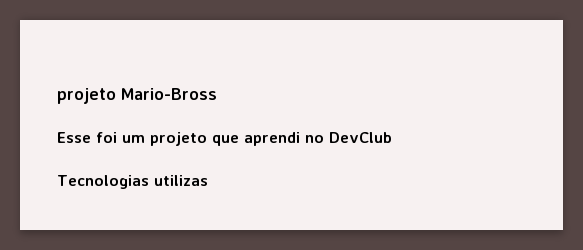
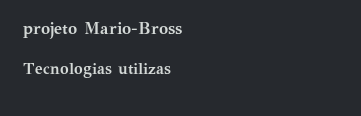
[57,132,392,146] // Esse foi um projeto que aprendi no DevClub -> (182, 28) none

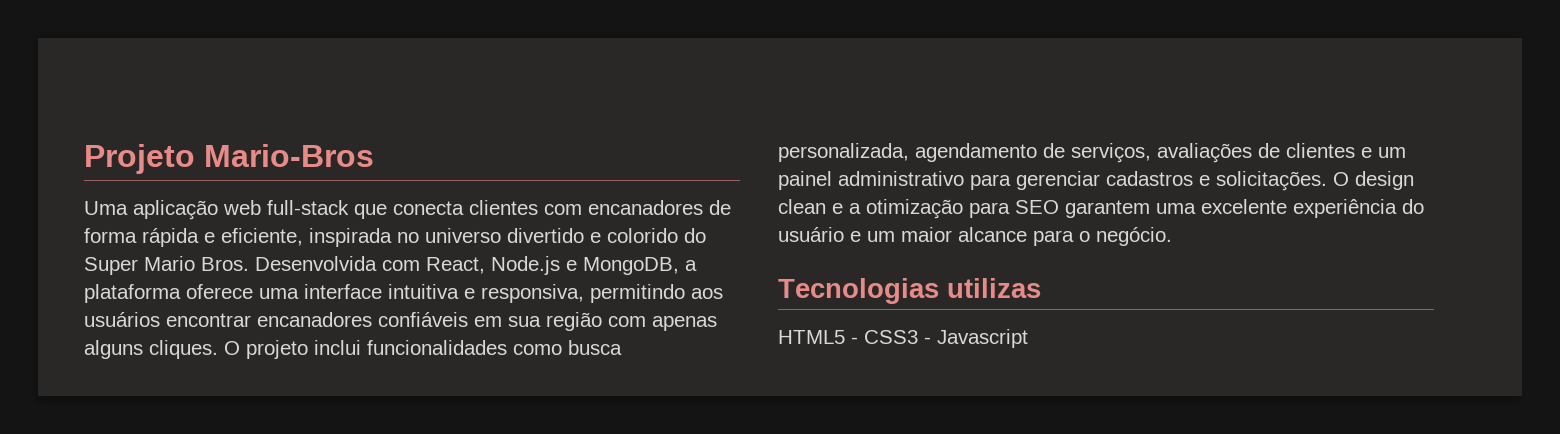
[23,22,182,39] [23,63,171,78] projeto Mario-Bross // Tecnologias utilizas -> [84,144,374,174] [84,200,731,220] [84,228,706,247] [84,256,697,275] [84,284,723,303] [84,312,717,331] [84,340,622,359] [778,143,1406,163] [778,171,1414,191] [778,199,1424,219] [778,227,1172,246] [778,278,1041,304] [778,329,1028,348] Projeto Mario-Bros // Uma aplicação web full-stack que conecta clientes com encanadores de forma rápida e eficiente, inspirada no universo divertido e colorido do Super Mario Bros. Desenvolvida com React, Node.js e MongoDB, a plataforma oferece uma interface intuitiva e responsiva, permitindo aos usuários encontrar encanadores confiáveis em sua região com apenas alguns cliques. O projeto inclui funcionalidades como busca personalizada, agendamento de serviços, avaliações de clientes e um painel administrativo para gerenciar cadastros e solicitações. O design clean e a otimização para SEO garantem uma excelente experiência do usuário e um maior alcance para o negócio. // Tecnologias utilizas // HTML5 - CSS3 - Javascript

